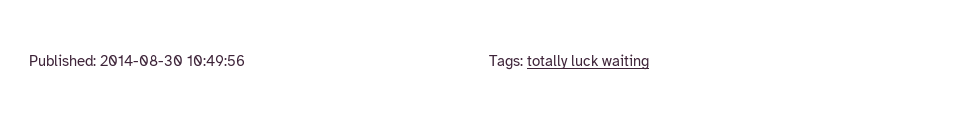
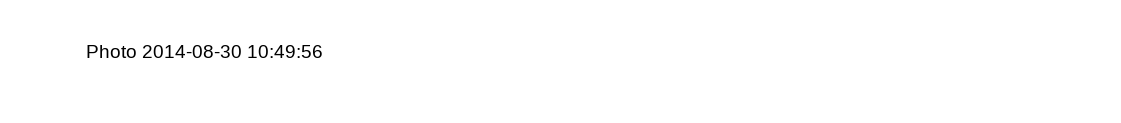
[29,54,96,66] Published: -> [86,45,137,58] Photo
[489,54,649,70] // Tags: totally luck waiting -> (324, 51) none

